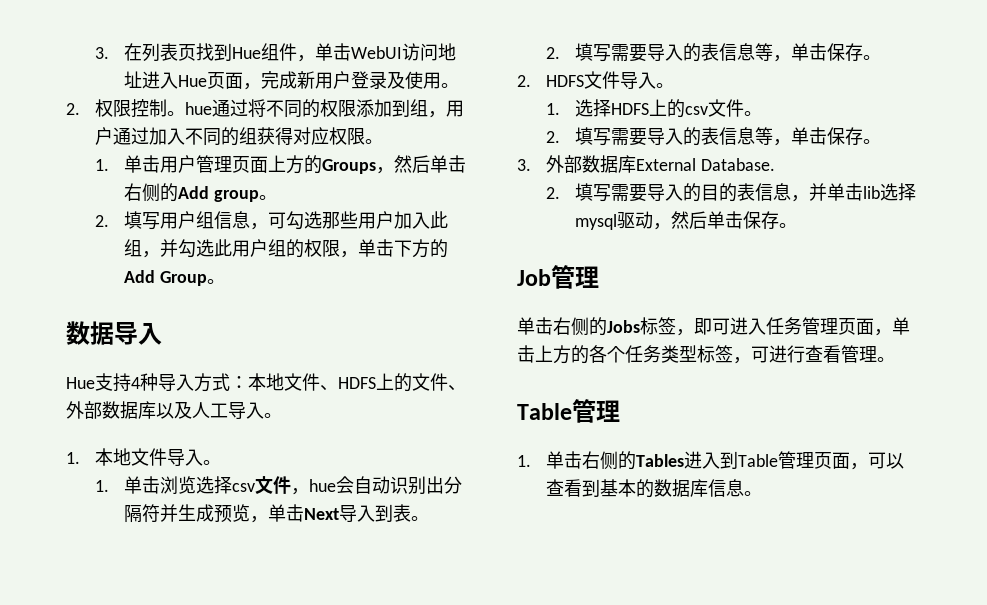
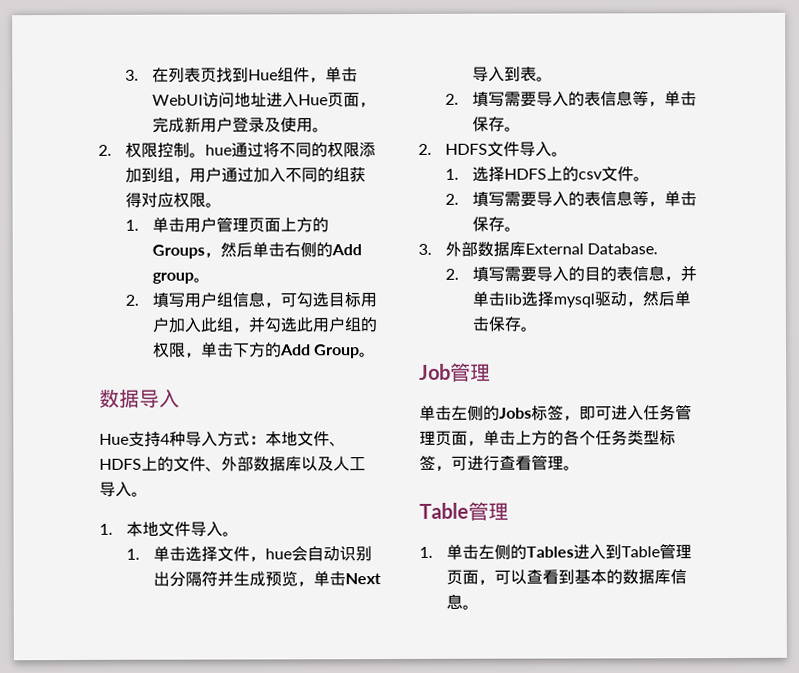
[321,211,358,229] 那些 -> [327,292,361,308] 目标
[159,476,255,494] 浏览选择csv -> [184,546,218,562] 选择
[553,317,571,335] 右 -> [451,405,468,420] 左
[581,451,600,469] 右 -> [477,544,495,559] 左

